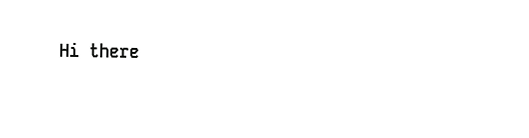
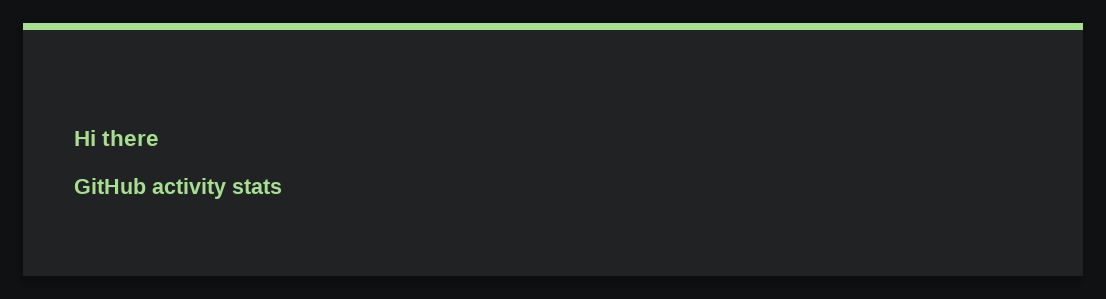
(140, 51) none -> [74,178,282,199] // GitHub activity stats

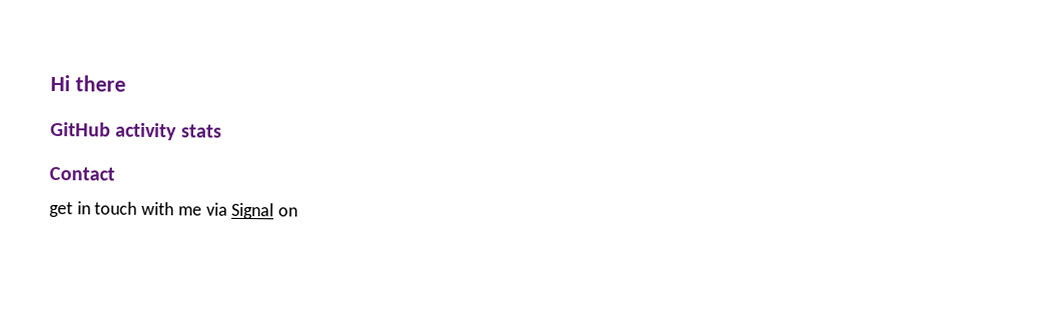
(282, 186) none -> [49,166,115,181] [49,201,299,220] // Contact // get in touch with me via Signal on

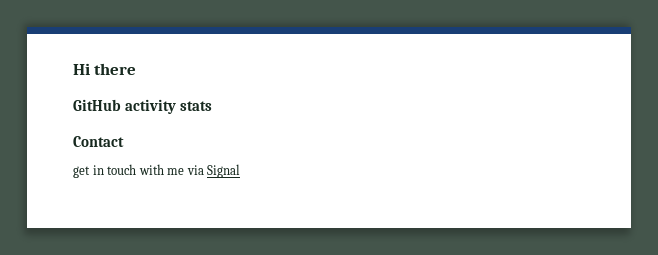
[278,207,299,217] on -> (241, 171) none

